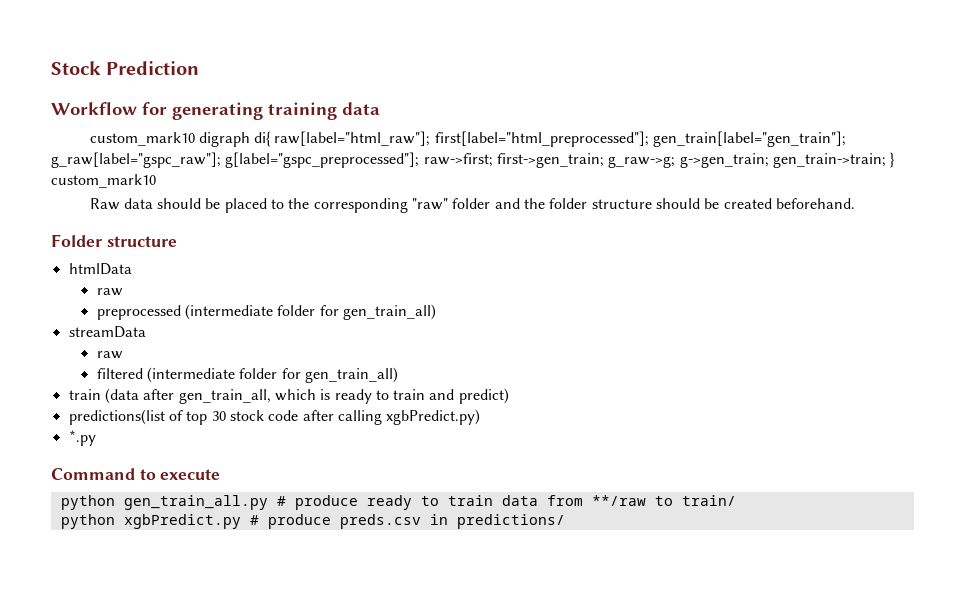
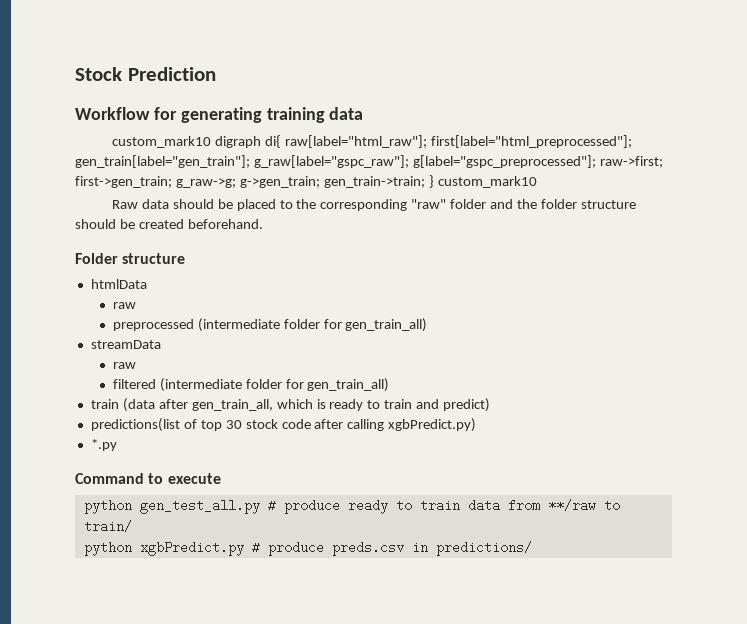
[123,495,268,510] gen_train_all.py -> [139,499,260,514] gen_test_all.py

